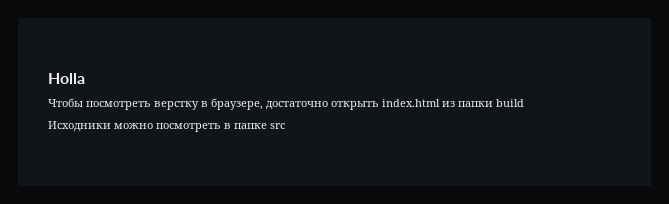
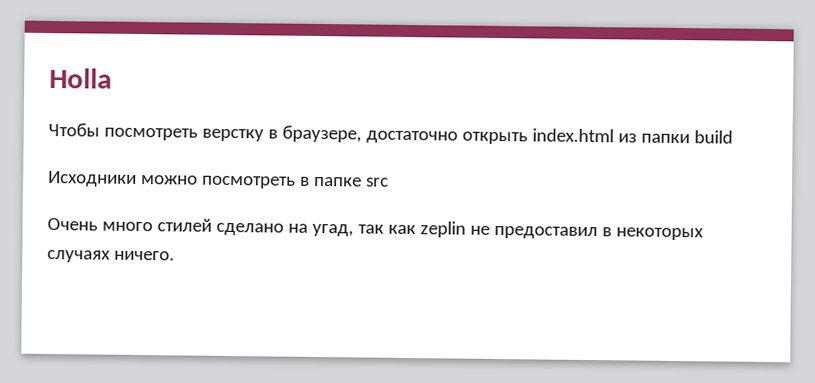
(285, 126) none -> [47,217,704,241] [47,249,175,263] // Очень много стилей сделано на угад, так как zeplin не предоставил в некоторых случаях ничего.

